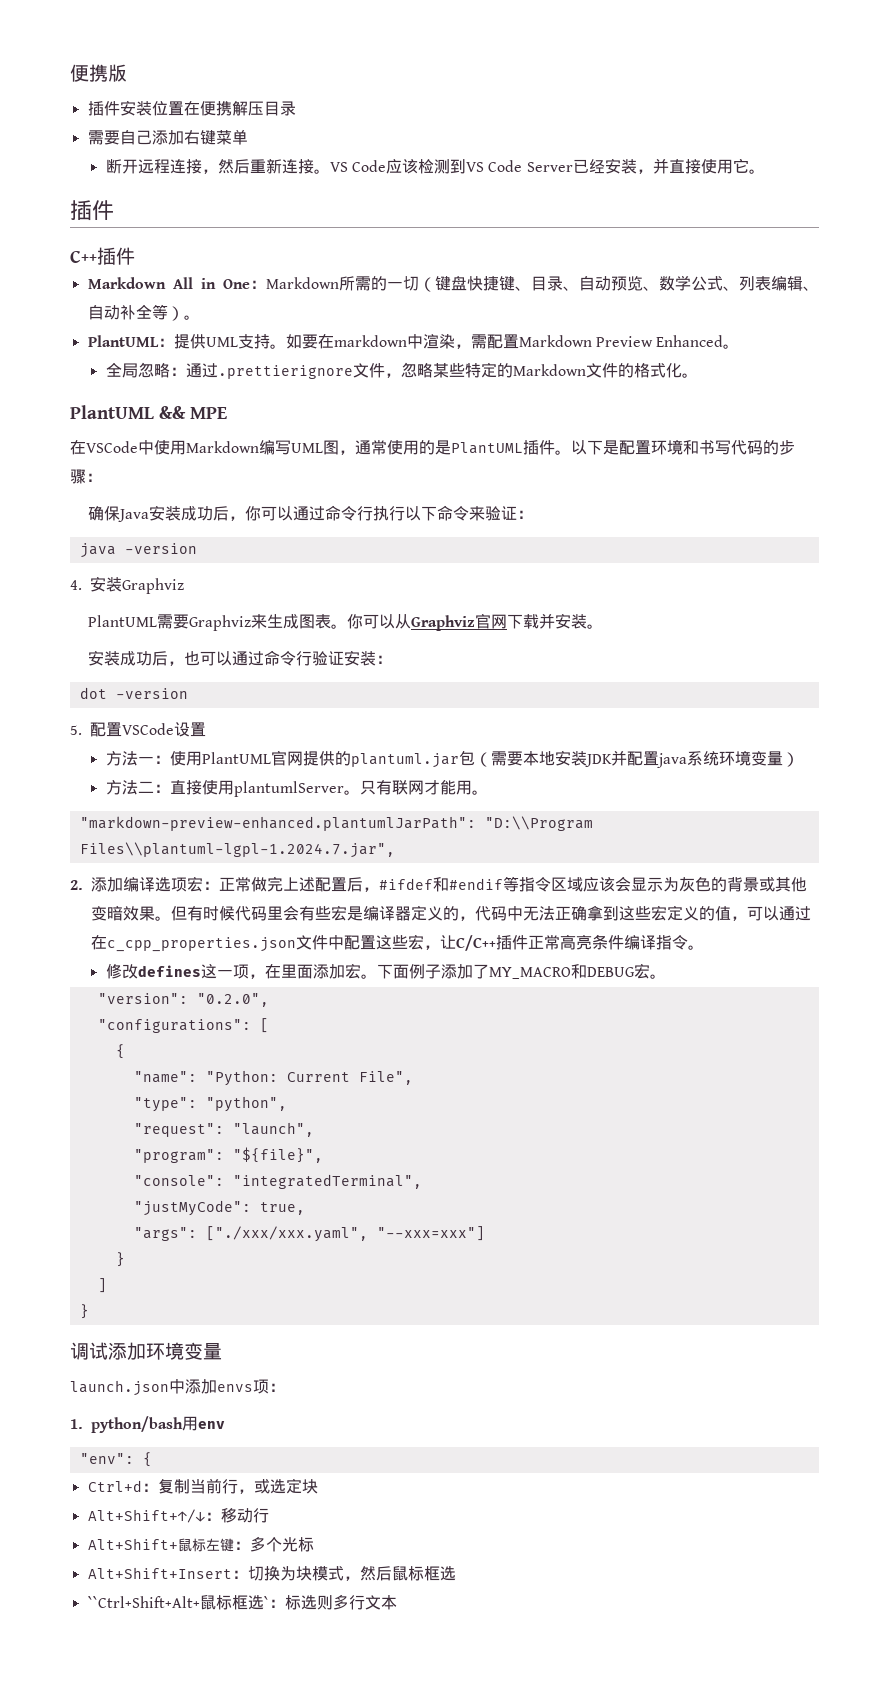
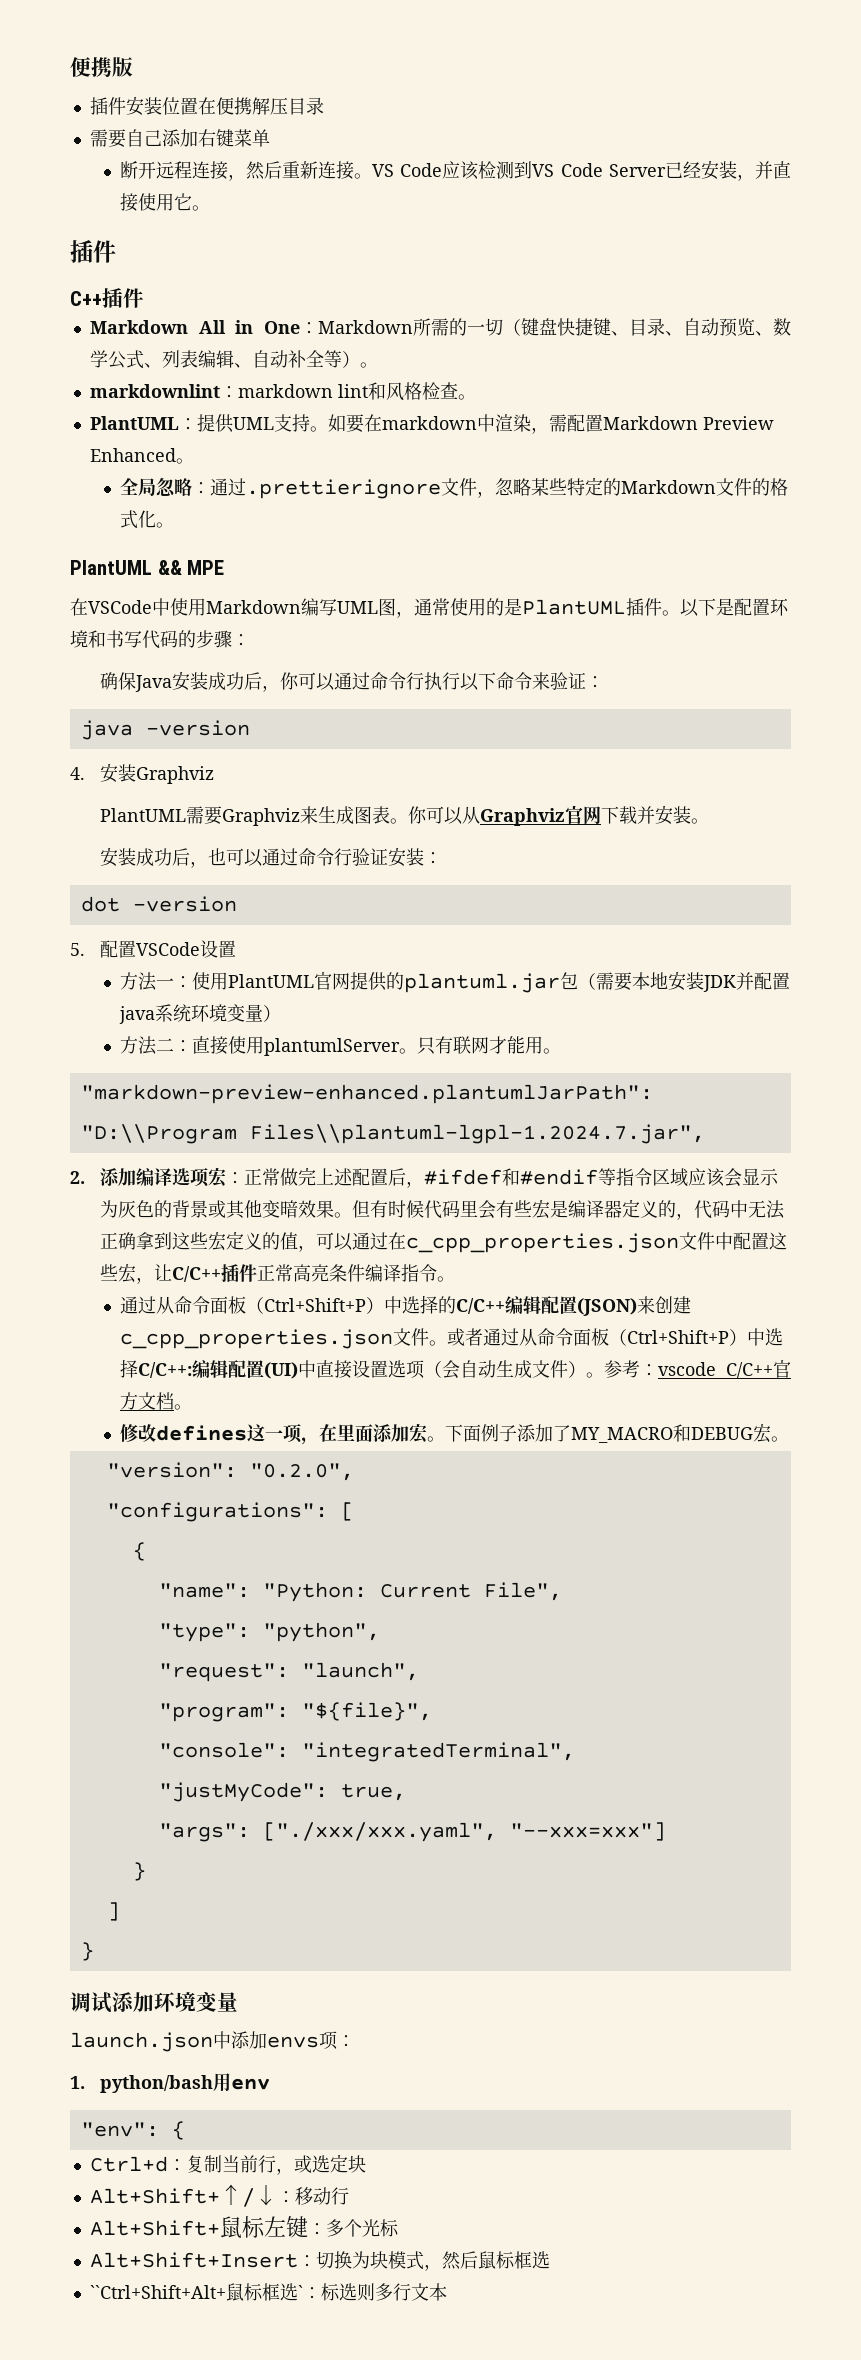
(200, 317) none -> [89,382,476,401] // markdownlint：markdown lint和风格检查。
(704, 947) none -> [119,1295,691,1316] [119,1328,783,1349] [119,1359,791,1379] [119,1392,192,1410] // 通过从命令面板（Ctrl+Shift+P）中选择的C/C++编辑配置(JSON)来创建c_cpp_properties.json文件。或者通过从命令面板（Ctrl+Shift+P）中选择C/C++:编辑配置(UI)中直接设置选项（会自动生成文件）。参考：vscode C/C++官方文档。

